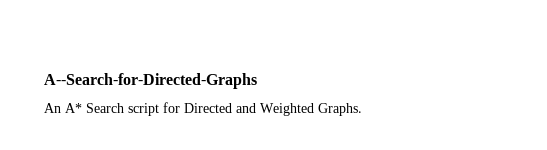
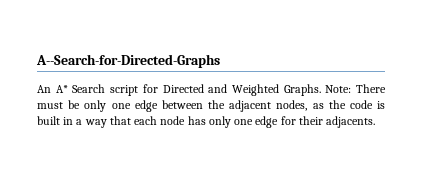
(362, 109) none -> [325,84,386,93] [37,100,386,112] [37,116,376,128] Note: There must be only one edge between the adjacent nodes, as the code is built in a way that each node has only one edge for their adjacents.

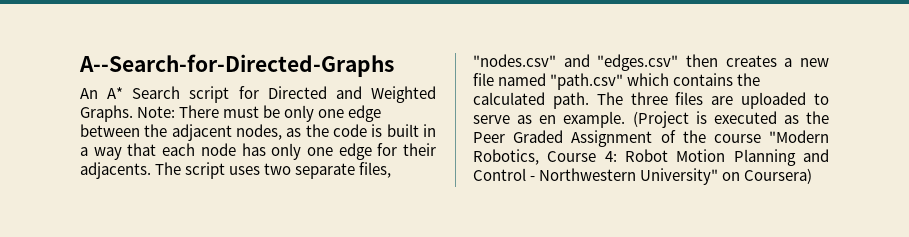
(376, 122) none -> [155,162,392,179] [473,54,829,71] [473,73,761,90] [473,92,830,109] [473,111,829,128] [473,130,829,147] [473,149,829,166] [473,168,813,185] The script uses two separate files, "nodes.csv" and "edges.csv" then creates a new file named "path.csv" which contains the calculated path. The three files are uploaded to serve as en example. (Project is executed as the Peer Graded Assignment of the course "Modern Robotics, Course 4: Robot Motion Planning and Control - Northwestern University" on Coursera)

